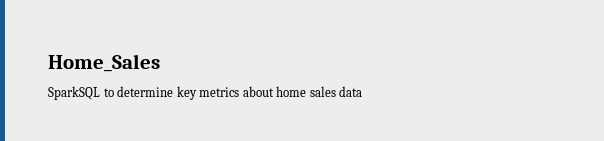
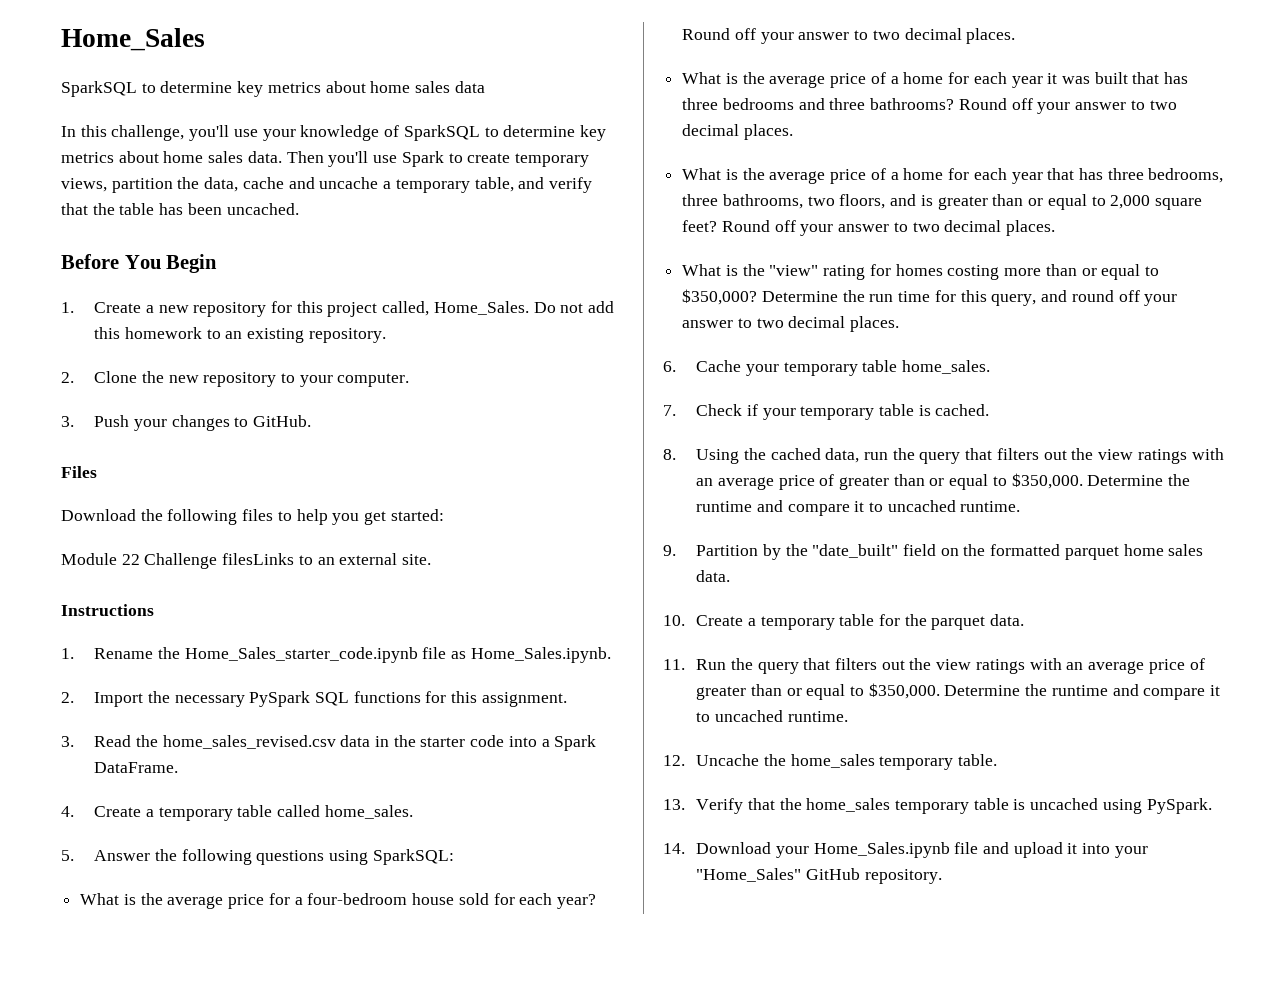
(363, 91) none -> [61,125,606,141] [61,151,589,167] [61,177,592,193] [61,203,299,215] [61,254,218,273] [61,301,615,317] [94,327,386,343] [61,371,410,387] [61,415,312,431] [61,466,97,478] [61,509,444,525] [61,553,432,569] [61,604,154,616] [61,647,611,663] [61,691,567,707] [61,735,597,751] [94,762,179,773] [61,805,413,821] [61,849,454,865] [80,893,596,909] [682,28,1016,44] [682,72,1189,88] [682,98,1177,114] [682,124,793,140] [682,168,1224,184] [682,194,1202,210] [682,220,1056,236] [682,264,1159,280] [682,289,1178,306] [682,316,900,332] [663,360,991,376] [663,404,990,420] [663,448,1224,464] [696,473,1191,490] [696,500,1021,516] [663,544,1204,560] [696,570,731,582] [663,614,1025,630] [663,658,1205,674] [696,683,1221,700] [696,710,848,722] [663,754,998,770] [663,798,1212,814] [663,842,1148,858] [696,868,942,884] // In this challenge, you'll use your knowledge of SparkSQL to determine key metrics about home sales data. Then you'll use Spark to create temporary views, partition the data, cache and uncache a temporary table, and verify that the table has been uncached. // Before You Begin // 1. Create a new repository for this project called, Home_Sales. Do not add this homework to an existing repository. // 2. Clone the new repository to your computer. // 3. Push your changes to GitHub. // Files // Download the following files to help you get started: // Module 22 Challenge filesLinks to an external site. // Instructions // 1. Rename the Home_Sales_starter_code.ipynb file as Home_Sales.ipynb. // 2. Import the necessary PySpark SQL functions for this assignment. // 3. Read the home_sales_revised.csv data in the starter code into a Spark DataFrame. // 4. Create a temporary table called home_sales. // 5. Answer the following questions using SparkSQL: // What is the average price for a four-bedroom house sold for each year? Round off your answer to two decimal places. // What is the average price of a home for each year it was built that has three bedrooms and three bathrooms? Round off your answer to two decimal places. // What is the average price of a home for each year that has three bedrooms, three bathrooms, two floors, and is greater than or equal to 2,000 square feet? Round off your answer to two decimal places. // What is the "view" rating for homes costing more than or equal to $350,000? Determine the run time for this query, and round off your answer to two decimal places. // 6. Cache your temporary table home_sales. // 7. Check if your temporary table is cached. // 8. Using the cached data, run the query that filters out the view ratings with an average price of greater than or equal to $350,000. Determine the runtime and compare it to uncached runtime. // 9. Partition by the "date_built" field on the formatted parquet home sales data. // 10. Create a temporary table for the parquet data. // 11. Run the query that filters out the view ratings with an average price of greater than or equal to $350,000. Determine the runtime and compare it to uncached runtime. // 12. Uncache the home_sales temporary table. // 13. Verify that the home_sales temporary table is uncached using PySpark. // 14. Download your Home_Sales.ipynb file and upload it into your "Home_Sales" GitHub repository.

